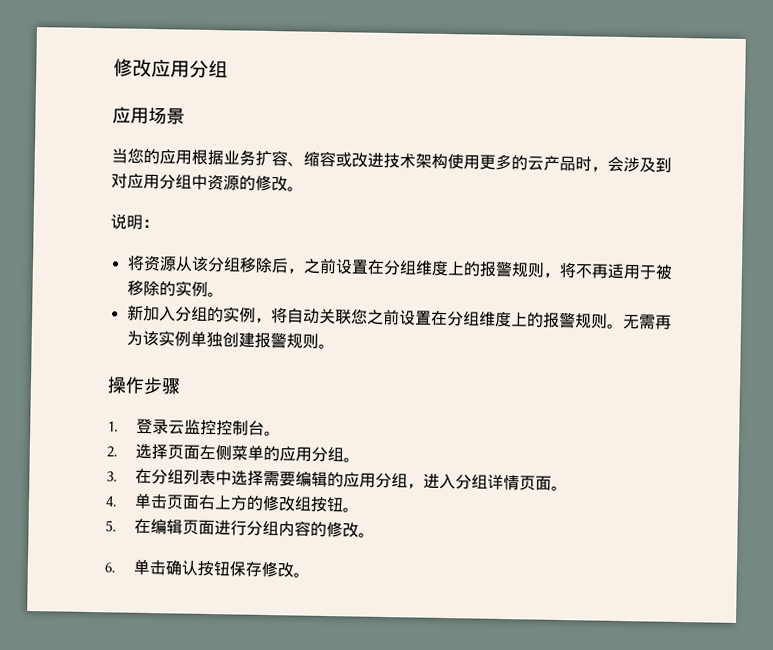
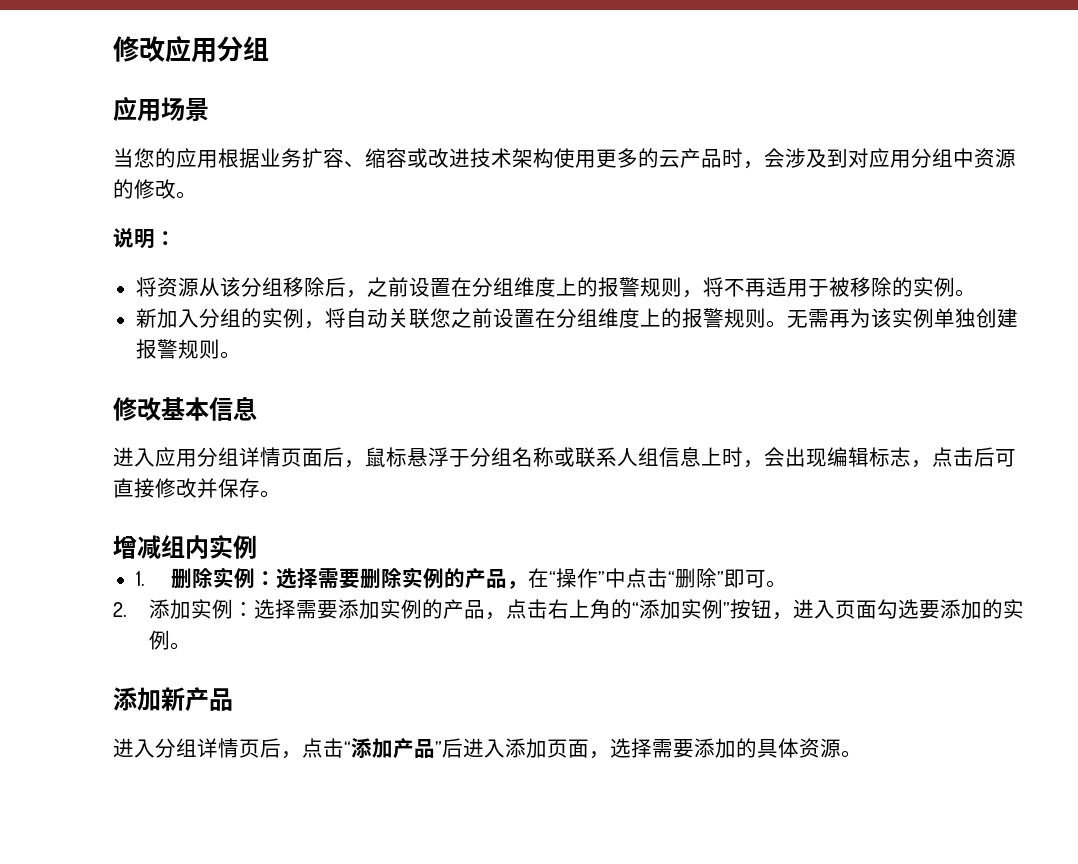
[107,376,181,395] [107,418,282,437] [106,443,361,463] [106,468,569,492] [105,492,360,513] [105,518,376,538] [104,558,295,578] 操作步骤 // 1.登录云监控控制台。 // 2.选择页面左侧菜单的应用分组。 // 3.在分组列表中选择需要编辑的应用分组，进入分组详情页面。 // 4.单击页面右上方的修改组按钮。 // 5.在编辑页面进行分组内容的修改。 // 6.单击确认按钮保存修改 -> [113,396,257,421] [113,447,1016,468] [113,478,281,498] [113,535,257,559] [135,567,788,589] [113,599,1024,620] [148,630,191,650] [113,687,233,712] [113,738,841,759] 修改基本信息 // 进入应用分组详情页面后，鼠标悬浮于分组名称或联系人组信息上时，会出现编辑标志，点击后可直接修改并保存。 // 增减组内实例 // 1.删除实例：选择需要删除实例的产品，在“操作”中点击“删除”即可。 // 2.添加实例：选择需要添加实例的产品，点击右上角的“添加实例”按钮，进入页面勾选要添加的实例。 // 添加新产品 // 进入分组详情页后，点击“添加产品”后进入添加页面，选择需要添加的具体资源

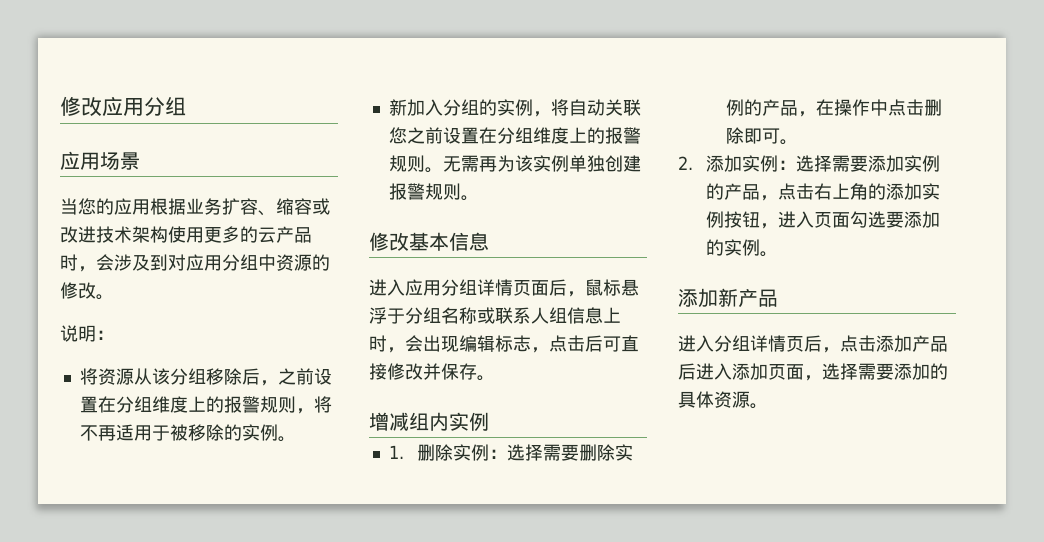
[549,568,725,588] “操作”中点击“删除” -> [833,99,942,116] [725,127,744,144] 操作中点击删除
[631,599,730,619] “添加实例” -> [886,183,941,200] [706,211,725,228] 添加实例
[344,741,351,756] “ -> (876, 343) none
[435,741,442,756] ” -> (948, 344) none

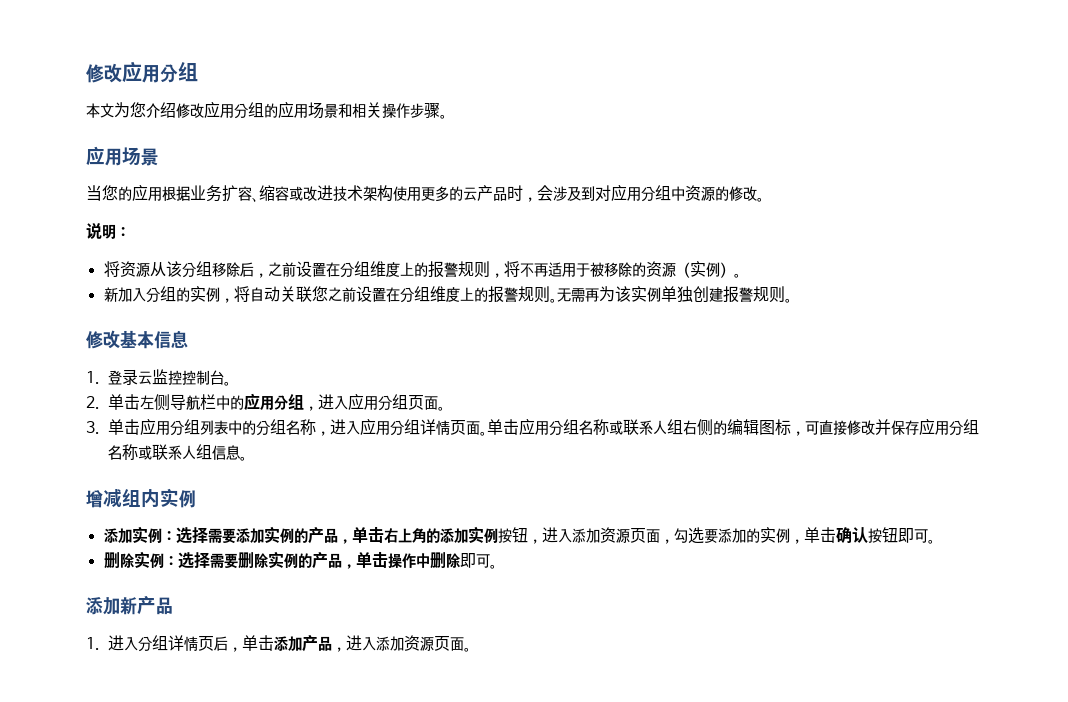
[60,96,186,116] 修改应用分组 -> [86,61,198,83] [86,101,447,119] 修改应用分组 // 本文为您介绍修改应用分组的应用场景和相关操作步骤。
[241,424,278,441] 实例 -> [645,261,734,278] 资源（实例）
(489, 241) none -> [86,369,231,386] [86,393,445,411] [86,418,330,436] 1.登录云监控控制台。 // 2.单击左侧导航栏中的应用分组，进入应用分组页面。 // 3.单击应用分组列表中的分组名称，
[549,279,639,297] [369,307,405,324] 后，鼠标悬浮于 -> [480,418,949,436] 。单击应用分组名称或联系人组右侧的编辑图标，可直接修改并保存应用
[603,307,621,323] [369,335,639,353] [369,363,495,381] [369,412,489,431] [388,445,404,459] 上时，会出现编辑标志，点击后可直接修改并保存。 // 增减组内实例 // 1. -> [240,456,247,461] [86,488,196,508] [103,526,935,544] 。 // 增减组内实例 // 添加实例：选择需要添加实例的产品，单击右上角的添加实例按钮，进入添加资源页面，勾选要添加的实例，单击确认按钮即可。 //
[815,99,924,116] 在操作中点击 -> [355,551,430,568] 单击操作中
[678,155,941,172] [706,183,941,201] [706,211,941,229] [706,239,779,257] // 2.添加实例：选择需要添加实例的产品，点击右上角的添加实例按钮，进入页面勾选要添加的实例。 -> (497, 566) none
(778, 298) none -> [86,637,100,650] 1.
[840,335,858,352] 点 -> [242,635,258,651] 单
[678,363,948,381] [678,391,750,408] 后进入添加页面，选择需要添加的具体资源 -> [332,635,464,652] ，进入添加资源页面

